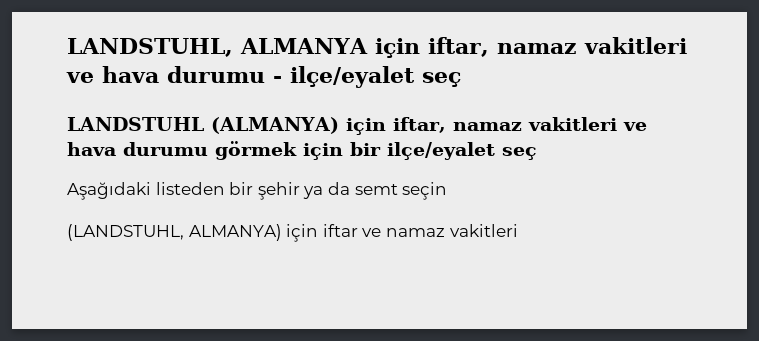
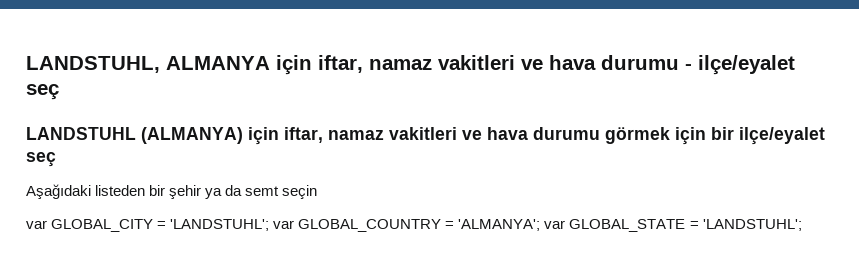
[67,224,518,242] (LANDSTUHL, ALMANYA) için iftar ve namaz vakitleri -> [26,219,802,232] var GLOBAL_CITY = 'LANDSTUHL'; var GLOBAL_COUNTRY = 'ALMANYA'; var GLOBAL_STATE = 'LANDSTUHL';

